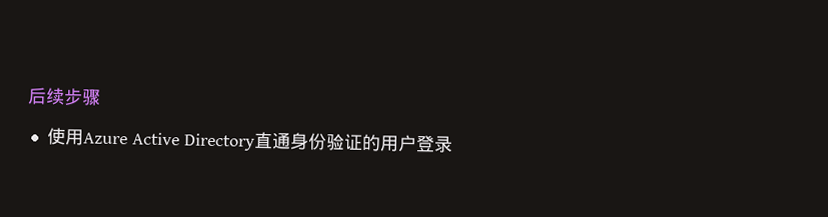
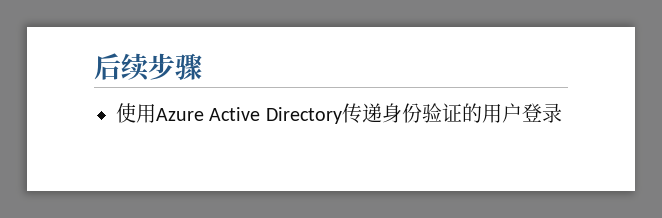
[253,131,291,150] 直通 -> [341,103,382,123] 传递

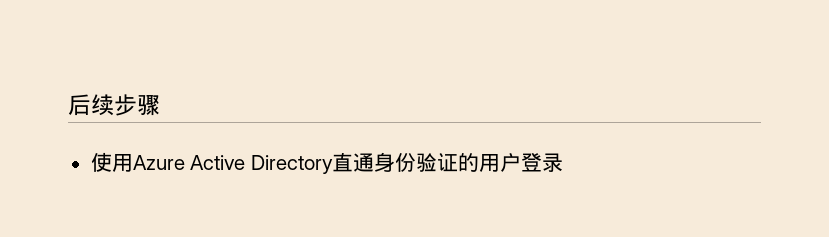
[341,103,382,123] 传递 -> [331,153,374,172] 直通

